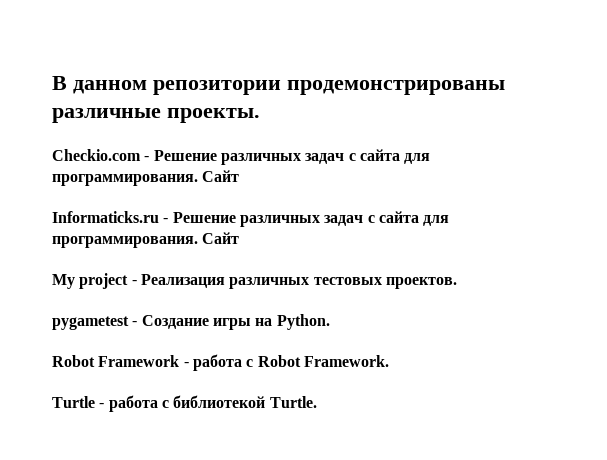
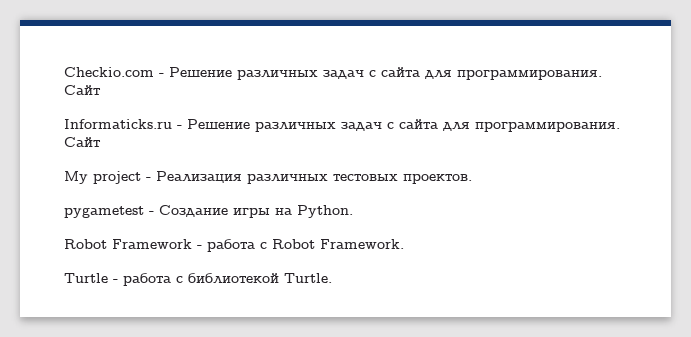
[52,76,505,95] [52,108,260,123] В данном репозитории продемонстрированы различные проекты. // -> (64, 72) none

